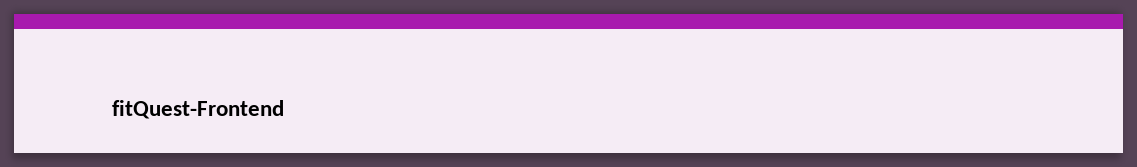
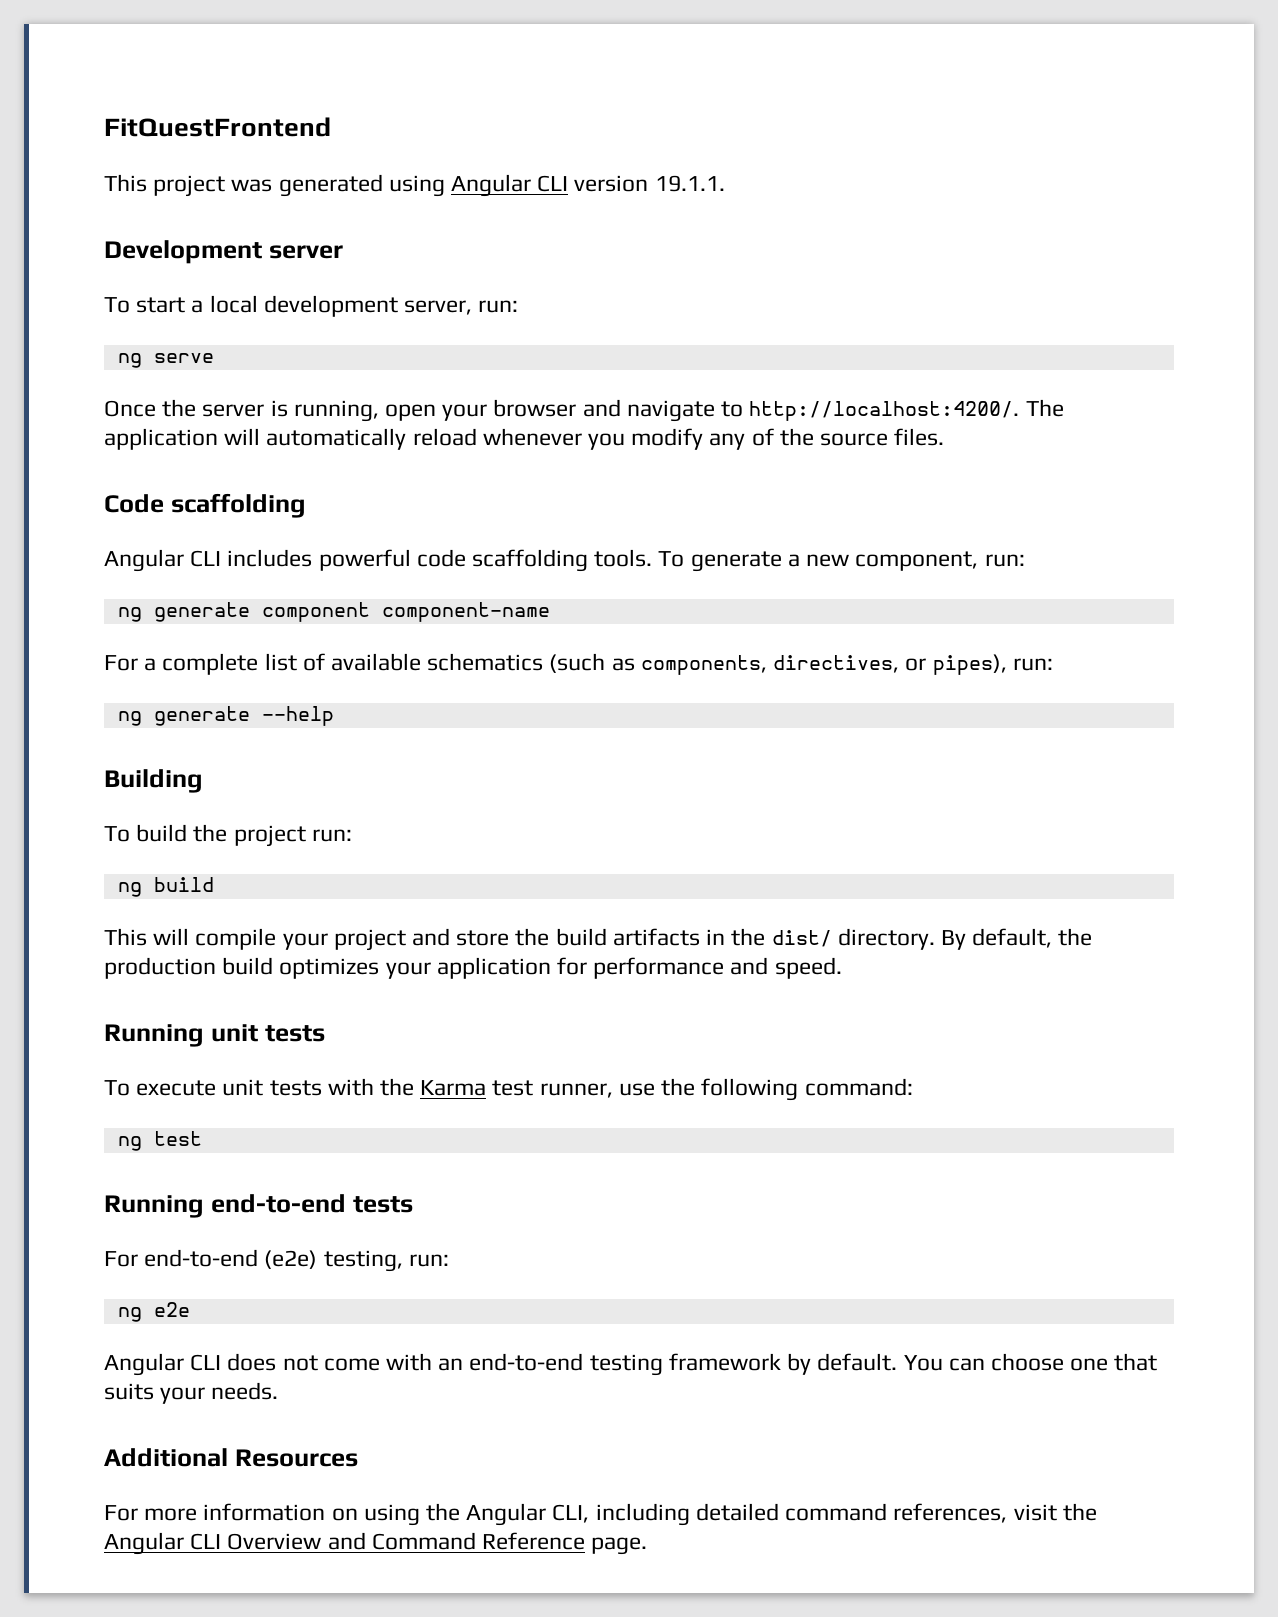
[112,100,284,119] fitQuest-Frontend -> [104,117,331,137] [104,174,725,197] [104,240,343,264] [104,295,519,317] [117,353,214,368] [104,399,1064,422] [104,428,945,450] [104,493,306,518] [104,549,1025,572] [117,602,550,622] [104,653,1053,675] [117,706,334,726] [104,769,203,793] [104,824,352,847] [117,877,214,897] [104,928,1093,951] [104,957,842,979] [104,1024,325,1047] [104,1078,913,1101] [117,1131,202,1151] [104,1194,413,1218] [104,1249,449,1272] [117,1302,190,1322] [104,1353,1158,1376] [104,1382,279,1404] [104,1448,358,1467] [104,1503,1097,1526] [104,1532,648,1555] FitQuestFrontend // This project was generated using Angular CLI version 19.1.1. // Development server // To start a local development server, run: // ng serve // Once the server is running, open your browser and navigate to http://localhost:4200/. The application will automatically reload whenever you modify any of the source files. // Code scaffolding // Angular CLI includes powerful code scaffolding tools. To generate a new component, run: // ng generate component component-name // For a complete list of available schematics (such as components, directives, or pipes), run: // ng generate --help // Building // To build the project run: // ng build // This will compile your project and store the build artifacts in the dist/ directory. By default, the production build optimizes your application for performance and speed. // Running unit tests // To execute unit tests with the Karma test runner, use the following command: // ng test // Running end-to-end tests // For end-to-end (e2e) testing, run: // ng e2e // Angular CLI does not come with an end-to-end testing framework by default. You can choose one that suits your needs. // Additional Resources // For more information on using the Angular CLI, including detailed command references, visit the Angular CLI Overview and Command Reference page.

